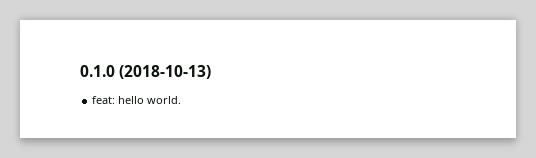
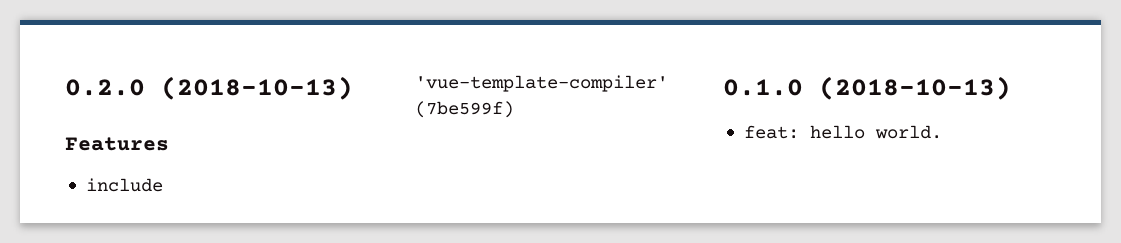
(80, 71) none -> [65,76,353,100] [65,137,169,151] [85,178,163,192] [414,75,668,92] [414,101,514,118] 0.2.0 (2018-10-13) // Features // include 'vue-template-compiler' (7be599f) //

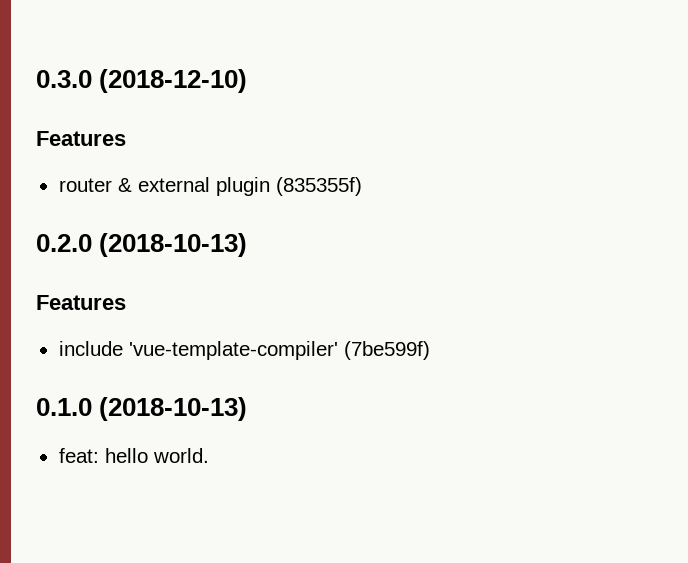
(65, 87) none -> [36,69,248,93] [36,131,126,146] [58,177,362,196] 0.3.0 (2018-12-10) // Features // router & external plugin (835355f) //

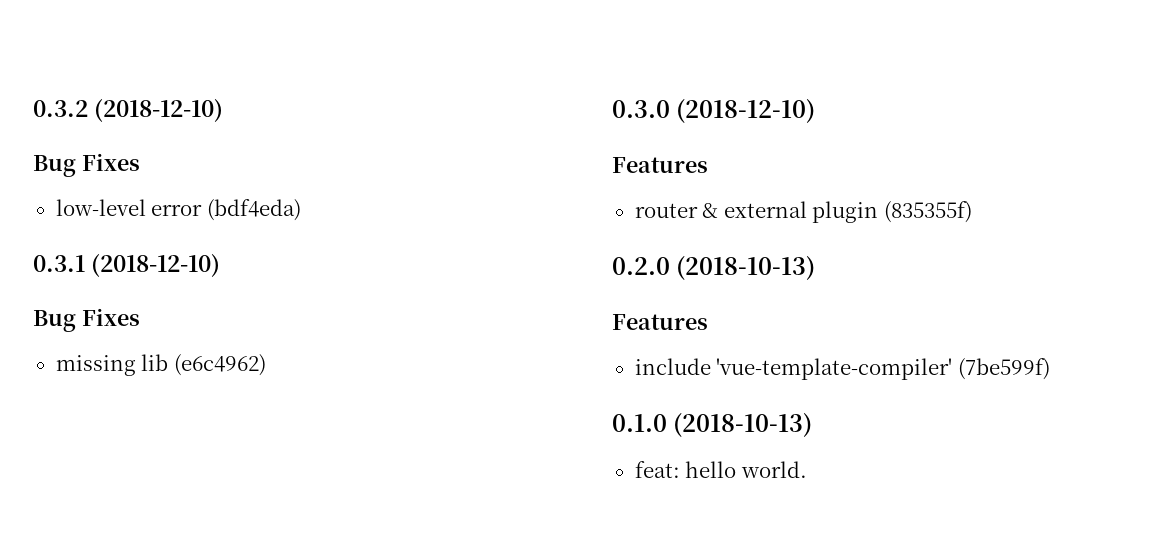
(36, 79) none -> [33,98,224,122] [33,153,140,177] [55,199,301,221] [33,253,221,277] [33,308,140,332] [55,354,266,376] 0.3.2 (2018-12-10) // Bug Fixes // low-level error (bdf4eda) // 0.3.1 (2018-12-10) // Bug Fixes // missing lib (e6c4962) //

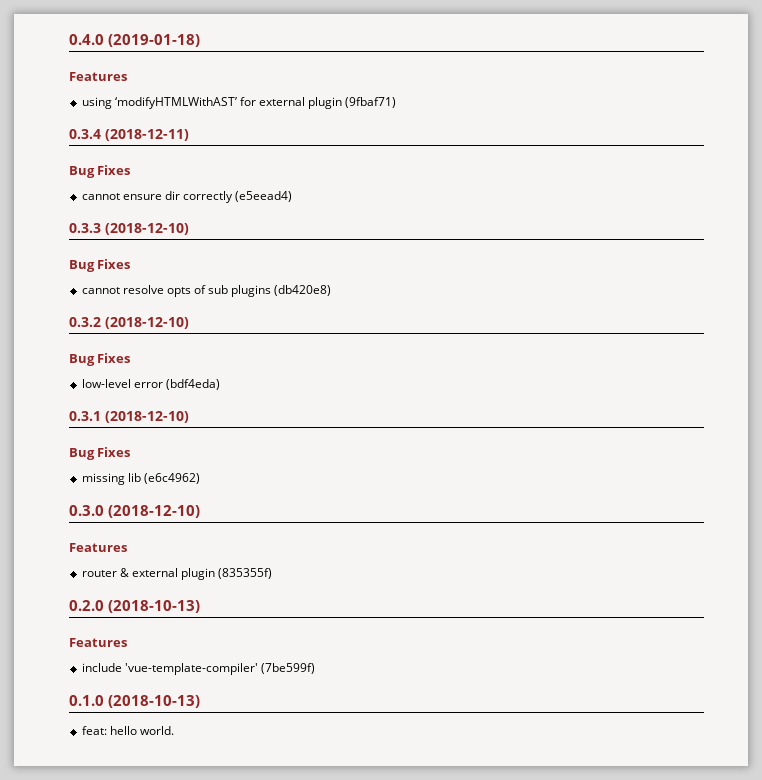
(33, 108) none -> [69,34,200,47] [69,72,127,81] [81,97,397,109] [69,129,189,141] [69,165,131,178] [81,191,293,203] [69,223,189,235] [69,259,131,272] [81,285,332,297] 0.4.0 (2019-01-18) // Features // using ‘modifyHTMLWithAST’ for external plugin (9fbaf71) // 0.3.4 (2018-12-11) // Bug Fixes // cannot ensure dir correctly (e5eead4) // 0.3.3 (2018-12-10) // Bug Fixes // cannot resolve opts of sub plugins (db420e8) //

